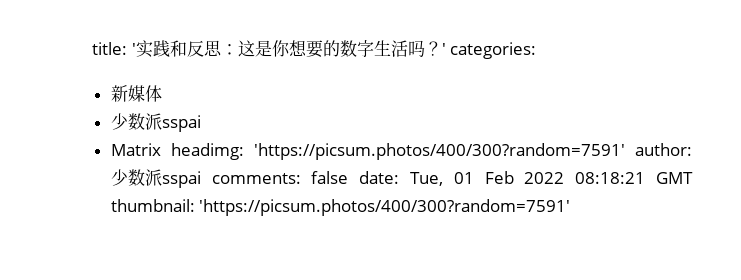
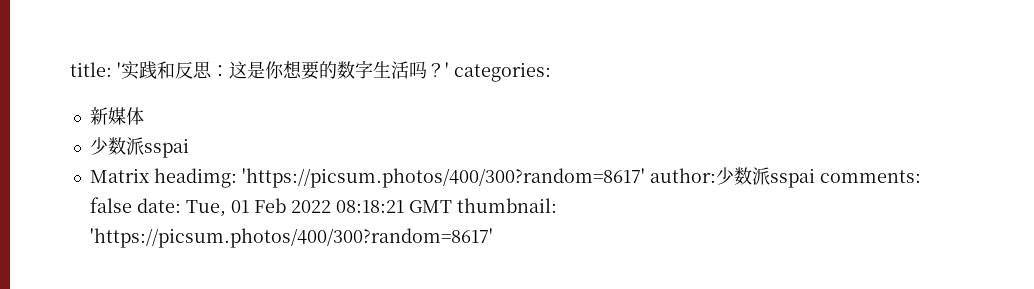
[253,143,625,160] 'https://picsum.photos/400/300?random=7591' -> [241,168,645,188] 'https://picsum.photos/400/300?random=8617'
[199,199,571,216] 'https://picsum.photos/400/300?random=7591' -> [89,228,493,248] 'https://picsum.photos/400/300?random=8617'

